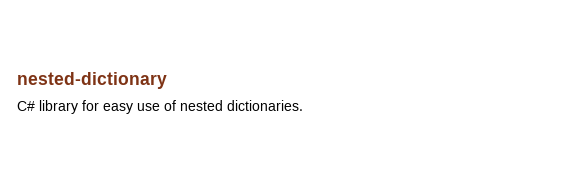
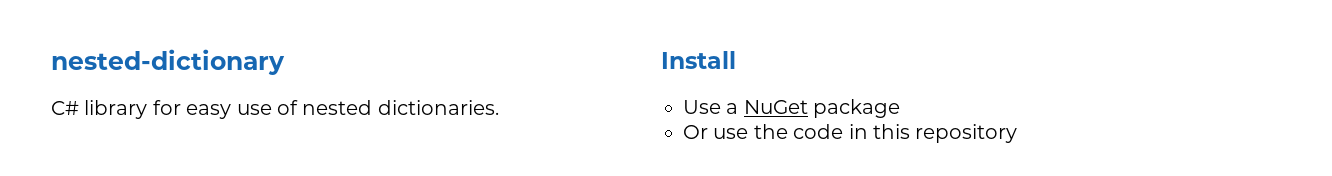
(303, 105) none -> [661,51,736,69] [683,99,901,118] [683,124,1018,143] // Install // Use a NuGet package // Or use the code in this repository

